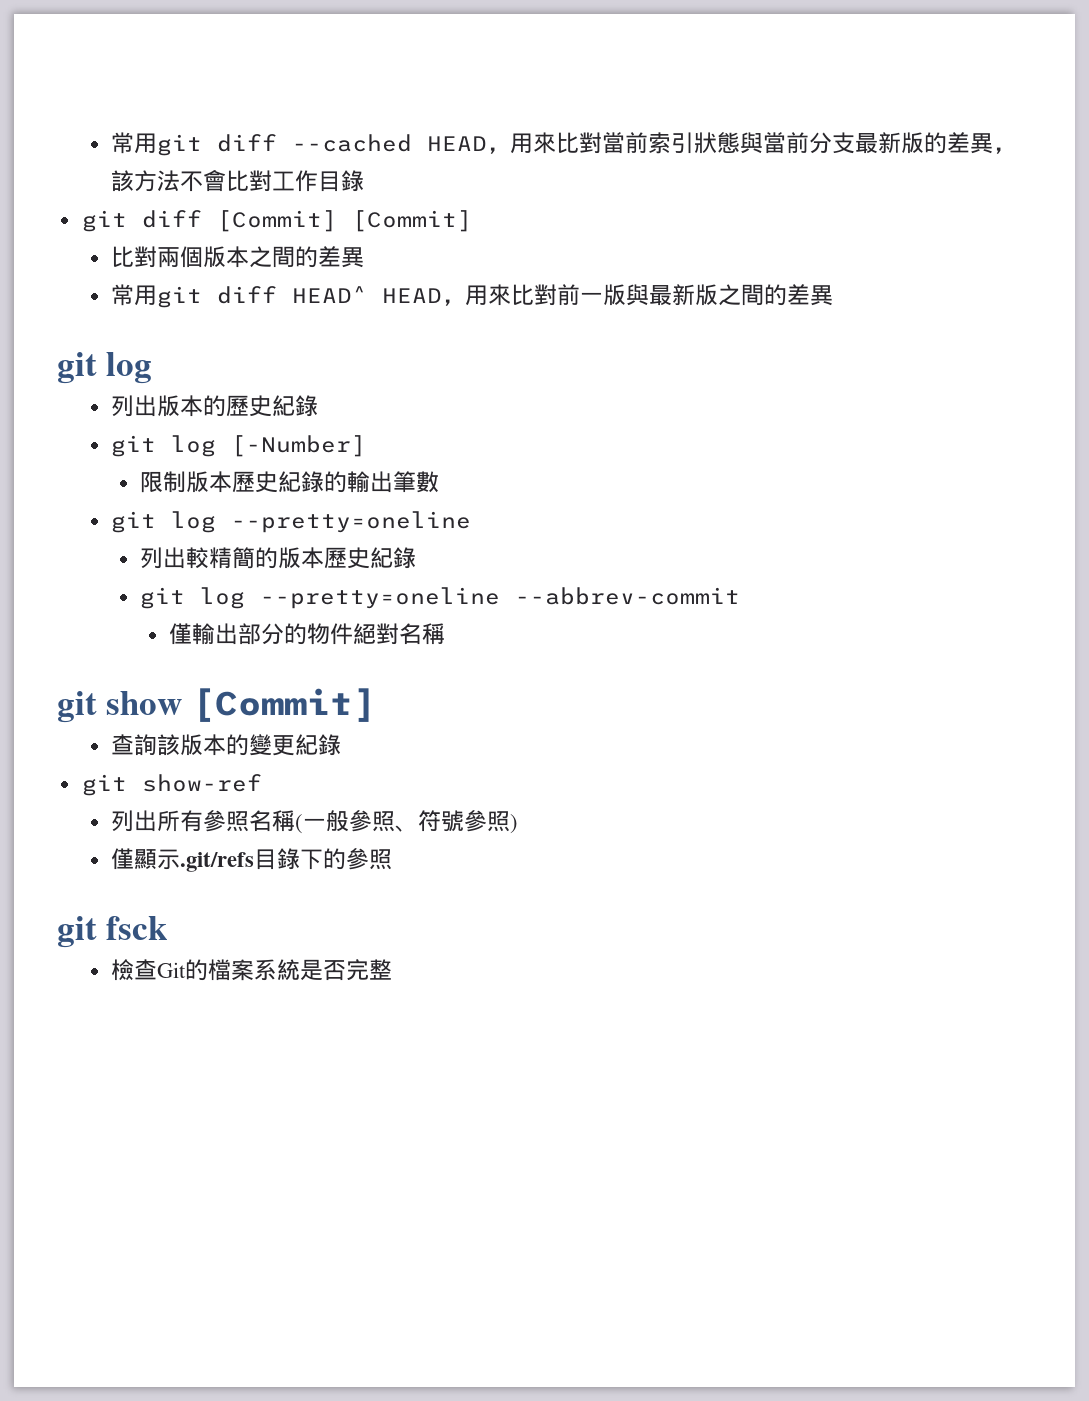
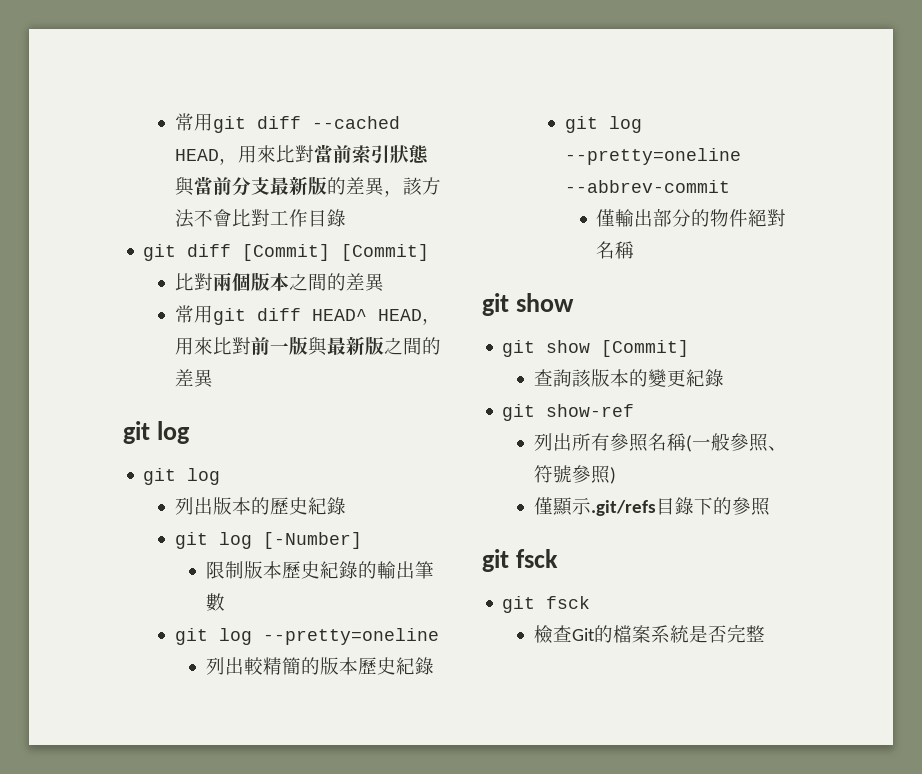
(153, 368) none -> [143,468,221,485] // git log
(183, 703) none -> [502,340,591,357] // git show
(168, 928) none -> [502,596,591,613] // git fsck

